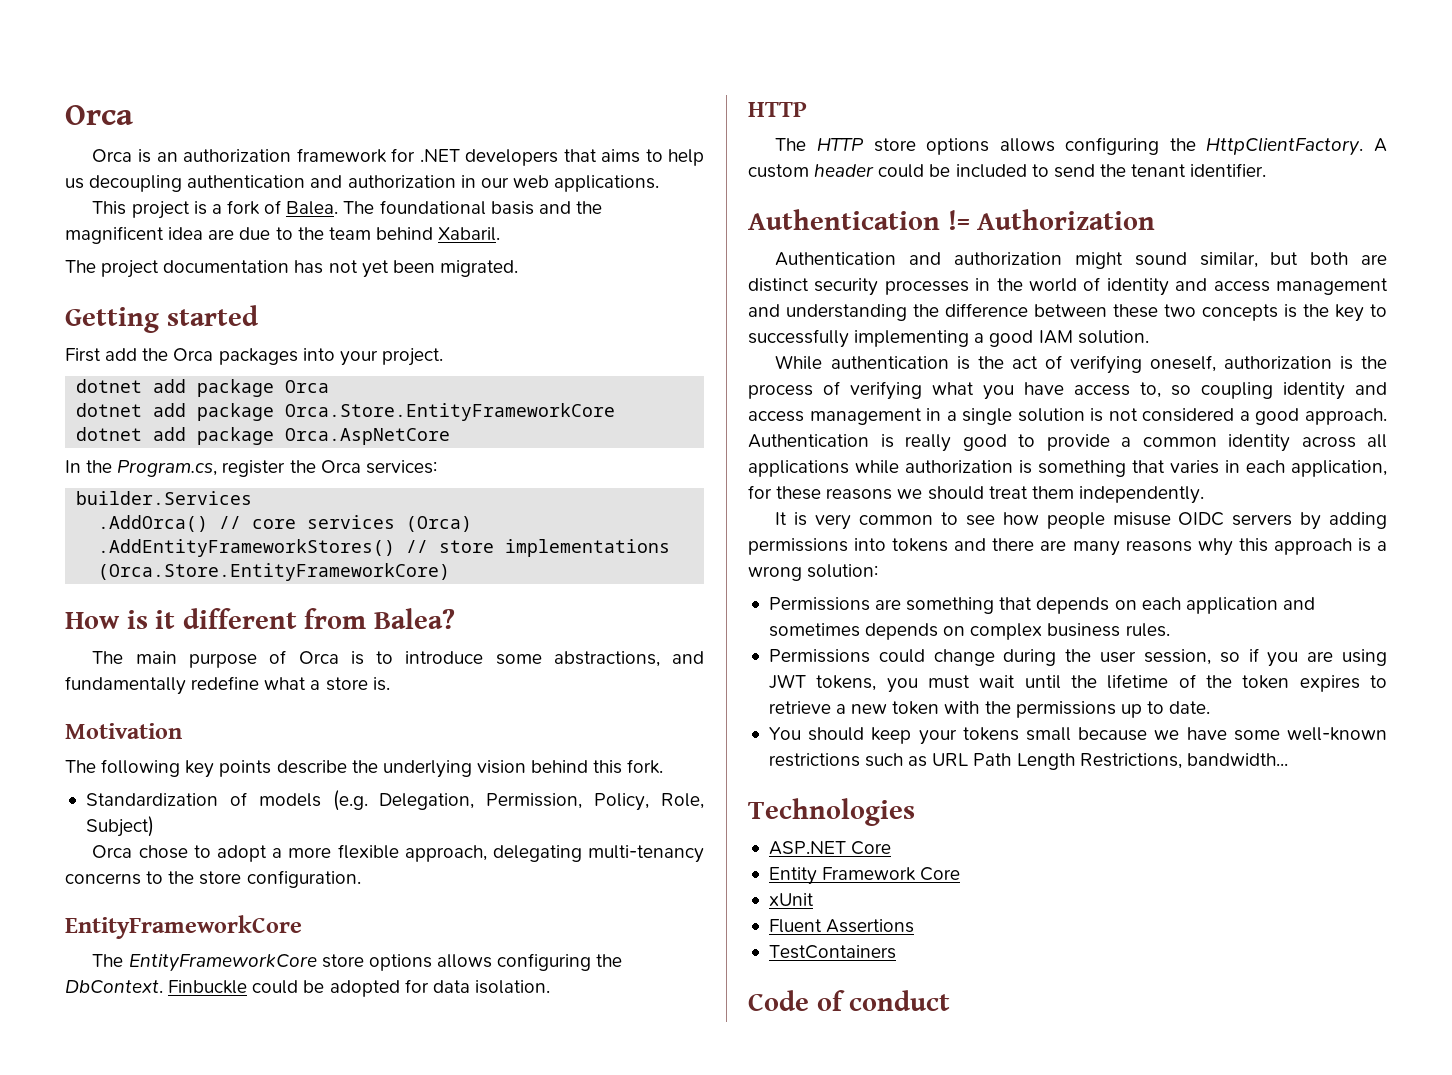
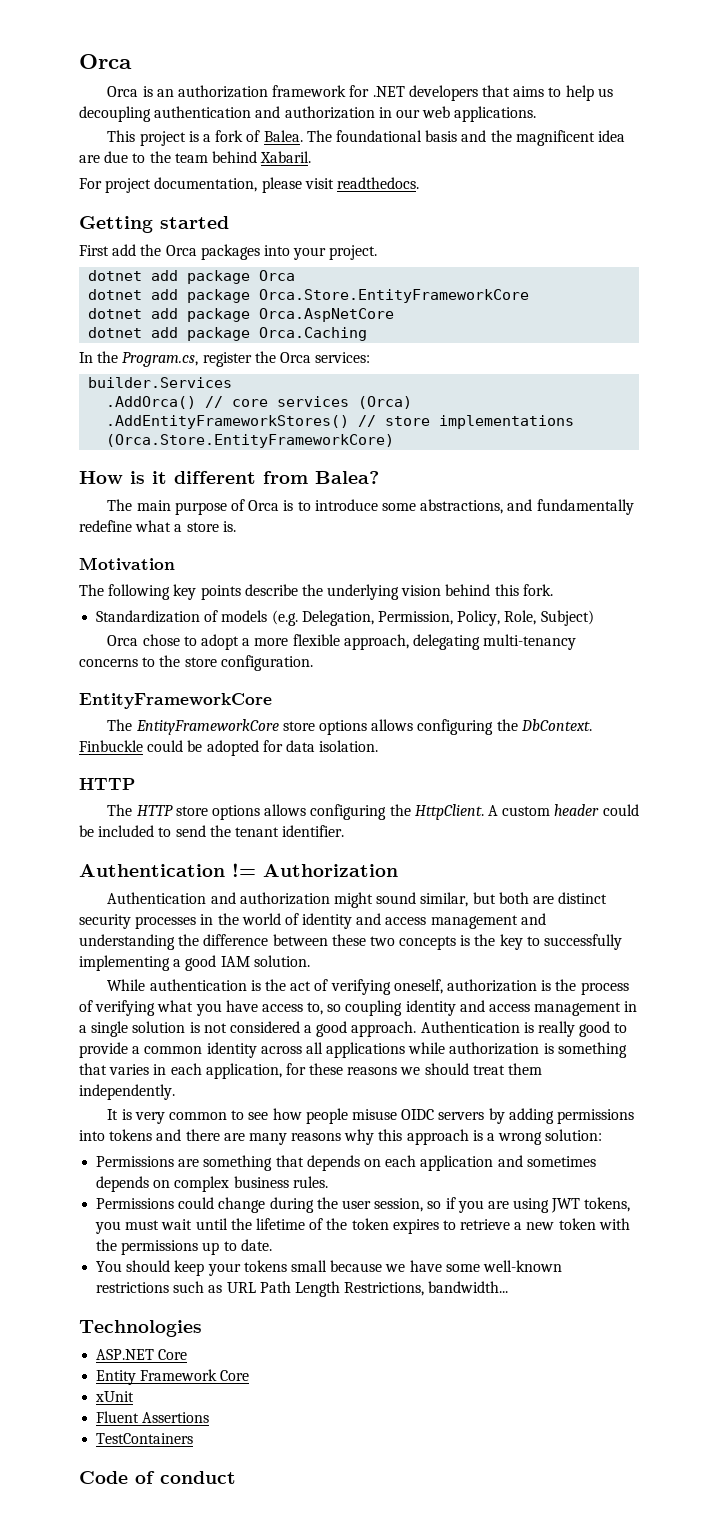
[65,260,518,278] The project documentation has not yet been migrated. -> [79,177,419,193] For project documentation, please visit readthedocs.
(451, 436) none -> [88,327,368,341] // dotnet add package Orca.Caching
[1206,137,1364,156] HttpClientFactory. -> [414,804,484,820] HttpClient.

